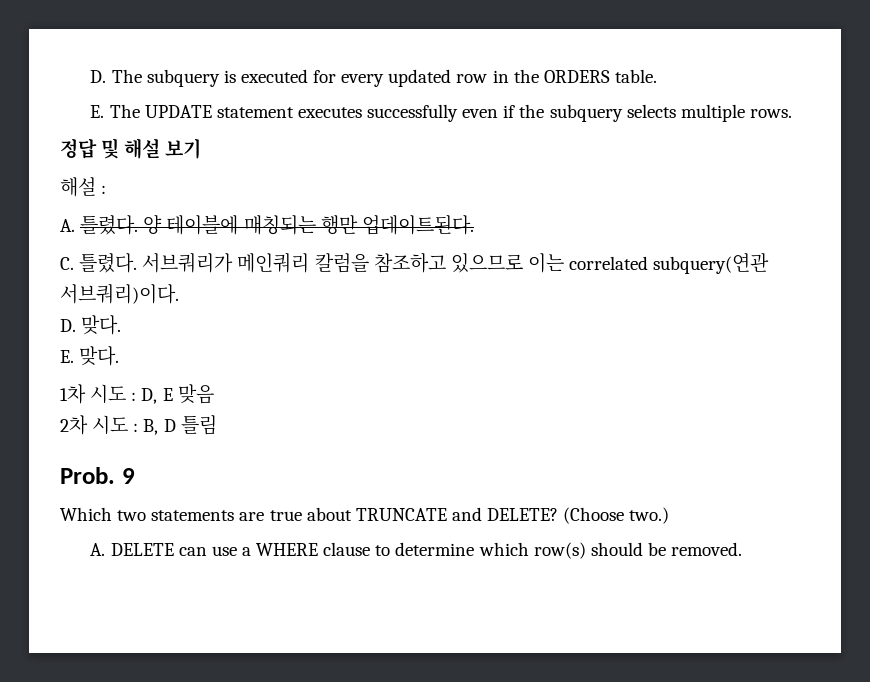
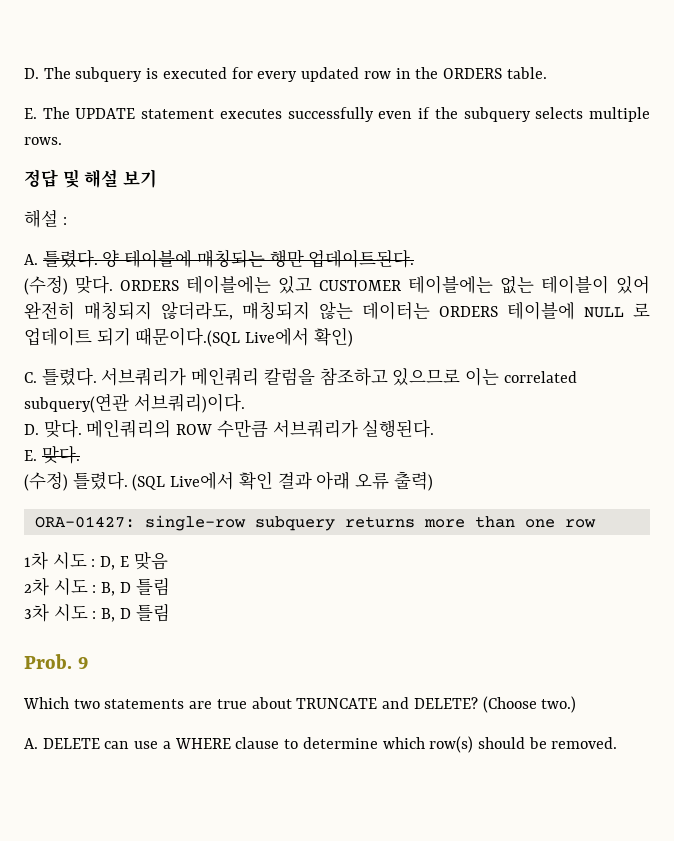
(474, 225) none -> [24,275,650,295] [24,301,650,320] [24,327,353,347] // (수정) 맞다. ORDERS 테이블에는 있고 CUSTOMER 테이블에는 없는 테이블이 있어 완전히 매칭되지 않더라도, 매칭되지 않는 데이터는 ORDERS 테이블에 NULL 로 업데이트 되기 때문이다.(SQL Live에서 확인)
[60,346,120,366] // E. 맞다. -> [86,419,435,438] [24,445,80,464] [24,471,433,491] [34,515,596,531] 메인쿼리의 ROW 수만큼 서브쿼리가 실행된다. // E. 맞다. // (수정) 틀렸다. (SQL Live에서 확인 결과 아래 오류 출력) // ORA-01427: single-row subquery returns more than one row
(217, 425) none -> [24,603,170,622] // 3차 시도 : B, D 틀림

